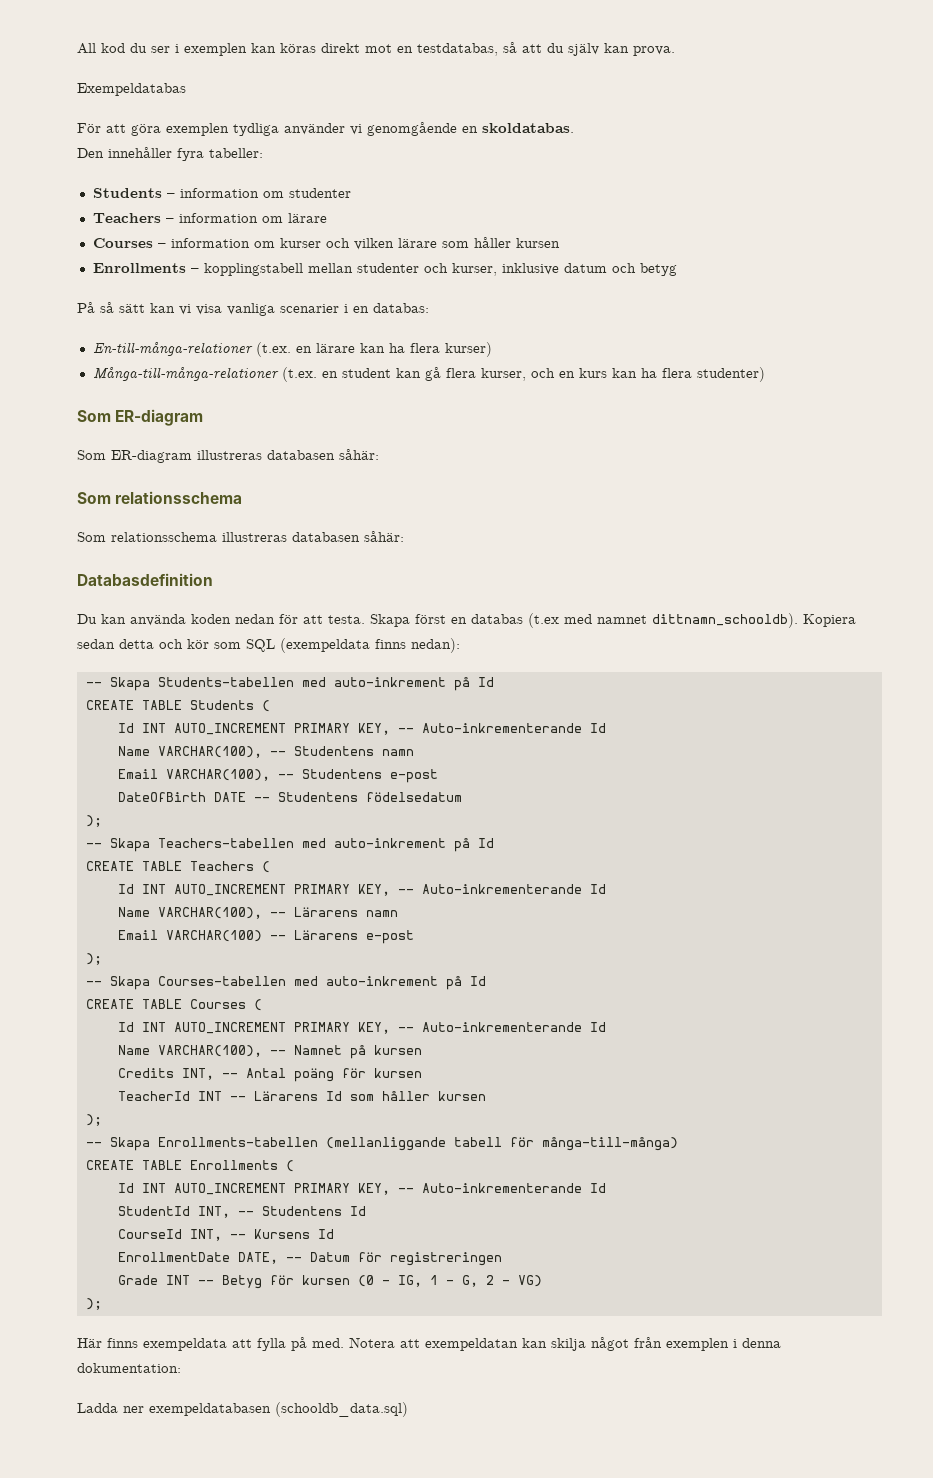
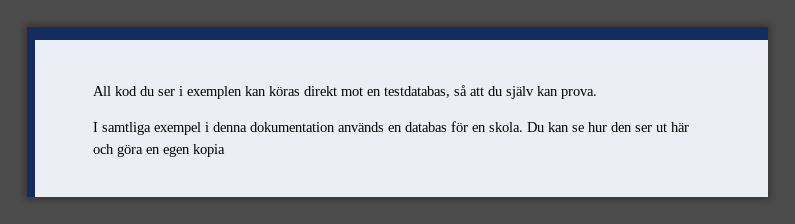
[77,83,186,96] [77,122,574,136] [77,147,263,161] [92,188,351,198] [92,213,327,223] [92,237,560,250] [92,263,677,276] [77,302,429,316] [92,342,492,357] [92,367,765,382] [77,409,204,426] [77,449,379,463] [77,491,243,504] [77,531,404,542] [77,573,213,586] [77,613,856,628] [77,638,460,653] [85,677,494,691] [85,700,270,712] [117,723,606,735] [117,746,414,758] [117,769,438,783] [117,792,462,802] [85,815,102,827] [85,838,494,852] [85,861,270,873] [117,884,606,896] [117,907,398,919] [117,930,414,944] [85,953,102,965] [85,976,486,990] [85,999,262,1011] [117,1022,606,1034] [117,1045,422,1059] [117,1068,422,1082] [117,1091,486,1101] [85,1114,102,1126] [85,1137,678,1151] [85,1160,294,1172] [117,1183,606,1195] [117,1206,366,1218] [117,1229,334,1241] [117,1252,502,1266] [117,1275,542,1289] [85,1298,102,1310] [77,1337,781,1351] [77,1363,181,1373] [77,1402,408,1417] Exempeldatabas // För att göra exemplen tydliga använder vi genomgående en skoldatabas. // Den innehåller fyra tabeller: // Students – information om studenter // Teachers – information om lärare // Courses – information om kurser och vilken lärare som håller kursen // Enrollments – kopplingstabell mellan studenter och kurser, inklusive datum och betyg // På så sätt kan vi visa vanliga scenarier i en databas: // En-till-många-relationer (t.ex. en lärare kan ha flera kurser) // Många-till-många-relationer (t.ex. en student kan gå flera kurser, och en kurs kan ha flera studenter) // Som ER-diagram // Som ER-diagram illustreras databasen såhär: // Som relationsschema // Som relationsschema illustreras databasen såhär: // Databasdefinition // Du kan använda koden nedan för att testa. Skapa först en databas (t.ex med namnet dittnamn_schooldb). Kopiera sedan detta och kör som SQL (exempeldata finns nedan): // -- Skapa Students-tabellen med auto-inkrement på Id // CREATE TABLE Students ( // Id INT AUTO_INCREMENT PRIMARY KEY, -- Auto-inkrementerande Id // Name VARCHAR(100), -- Studentens namn // Email VARCHAR(100), -- Studentens e-post // DateOfBirth DATE -- Studentens födelsedatum // ); // -- Skapa Teachers-tabellen med auto-inkrement på Id // CREATE TABLE Teachers ( // Id INT AUTO_INCREMENT PRIMARY KEY, -- Auto-inkrementerande Id // Name VARCHAR(100), -- Lärarens namn // Email VARCHAR(100) -- Lärarens e-post // ); // -- Skapa Courses-tabellen med auto-inkrement på Id // CREATE TABLE Courses ( // Id INT AUTO_INCREMENT PRIMARY KEY, -- Auto-inkrementerande Id // Name VARCHAR(100), -- Namnet på kursen // Credits INT, -- Antal poäng för kursen // TeacherId INT -- Lärarens Id som håller kursen // ); // -- Skapa Enrollments-tabellen (mellanliggande tabell för många-till-många) // CREATE TABLE Enrollments ( // Id INT AUTO_INCREMENT PRIMARY KEY, -- Auto-inkrementerande Id // StudentId INT, -- Studentens Id // CourseId INT, -- Kursens Id // EnrollmentDate DATE, -- Datum för registreringen // Grade INT -- Betyg för kursen (0 - IG, 1 - G, 2 - VG) // ); // Här finns exempeldata att fylla på med. Notera att exempeldatan kan skilja något från exemplen i denna dokumentation: // Ladda ner exempeldatabasen (schooldb_data.sql) -> [93,121,689,135] [93,144,225,157] I samtliga exempel i denna dokumentation används en databas för en skola. Du kan se hur den ser ut här och göra en egen kopia

